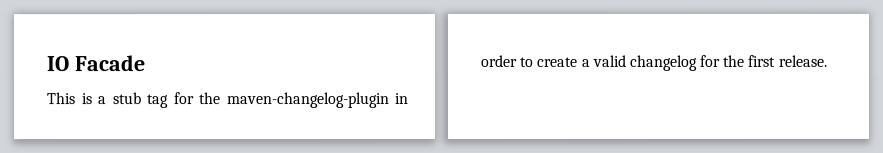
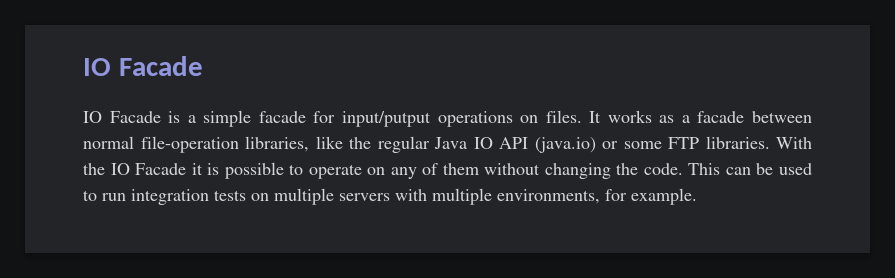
[47,92,409,109] [480,54,827,71] This is a stub tag for the maven-changelog-plugin in order to create a valid changelog for the first release. -> [83,110,812,127] [83,136,812,153] [83,162,812,179] [83,188,697,205] IO Facade is a simple facade for input/putput operations on files. It works as a facade between normal file-operation libraries, like the regular Java IO API (java.io) or some FTP libraries. With the IO Facade it is possible to operate on any of them without changing the code. This can be used to run integration tests on multiple servers with multiple environments, for example.

